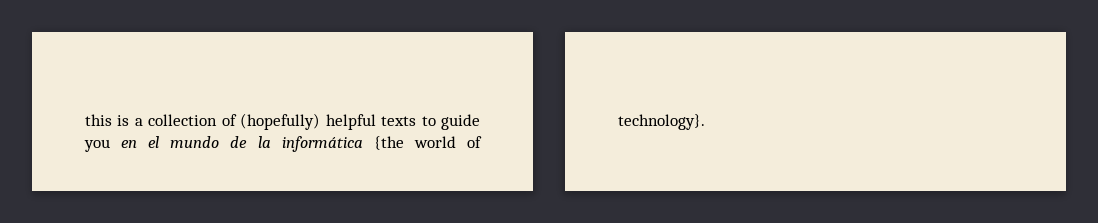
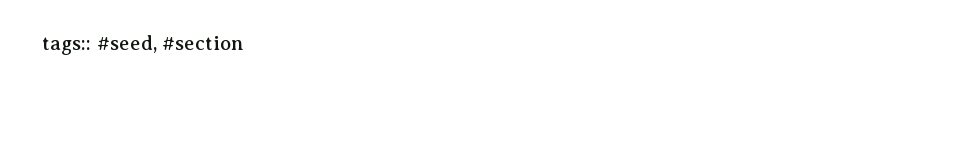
[85,113,481,130] [84,136,482,152] [618,114,705,130] this is a collection of (hopefully) helpful texts to guide you en el mundo de la informática {the world of technology}. -> [42,35,245,55] tags:: #seed, #section

